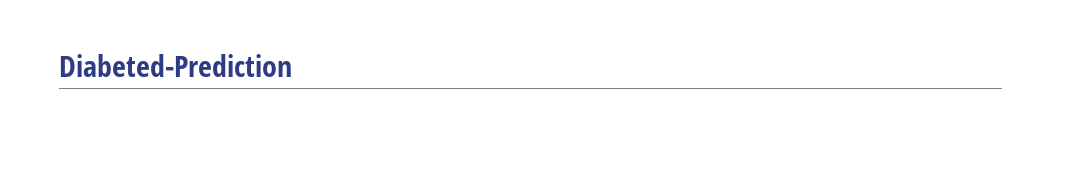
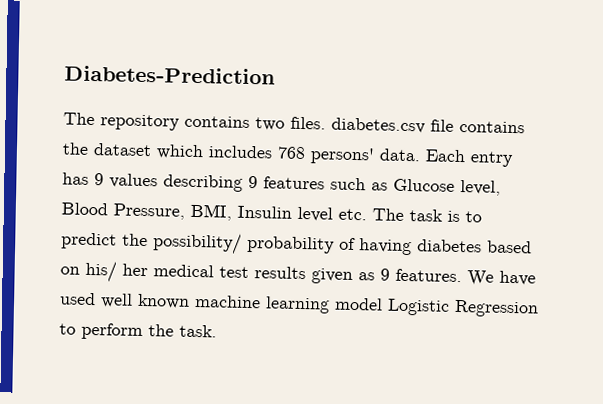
[59,54,292,77] Diabeted-Prediction -> [64,65,275,85] [63,112,525,134] [62,142,513,168] [62,172,501,196] [61,202,482,223] [61,232,532,256] [60,260,536,286] [60,292,539,318] [59,322,217,340] Diabetes-Prediction // The repository contains two files. diabetes.csv file contains the dataset which includes 768 persons' data. Each entry has 9 values describing 9 features such as Glucose level, Blood Pressure, BMI, Insulin level etc. The task is to predict the possibility/ probability of having diabetes based on his/ her medical test results given as 9 features. We have used well known machine learning model Logistic Regression to perform the task.

